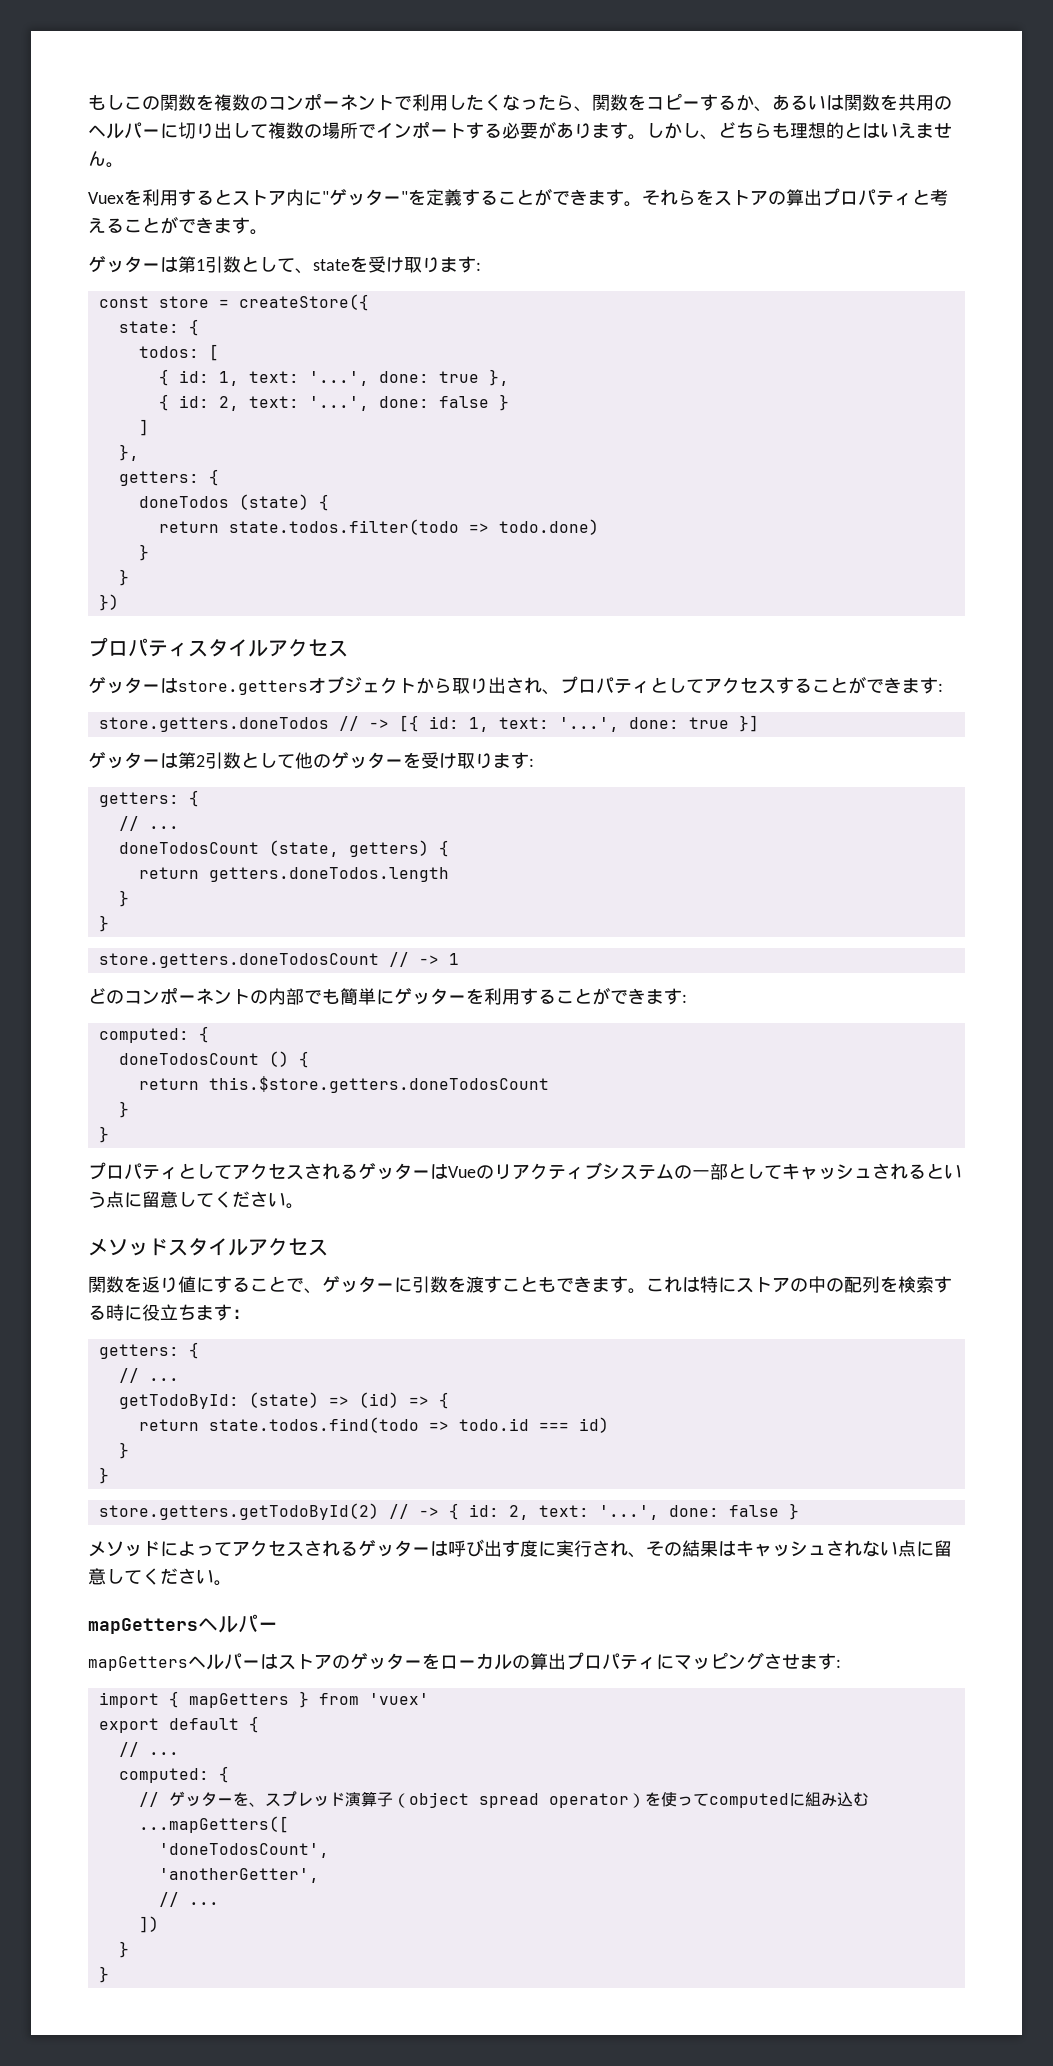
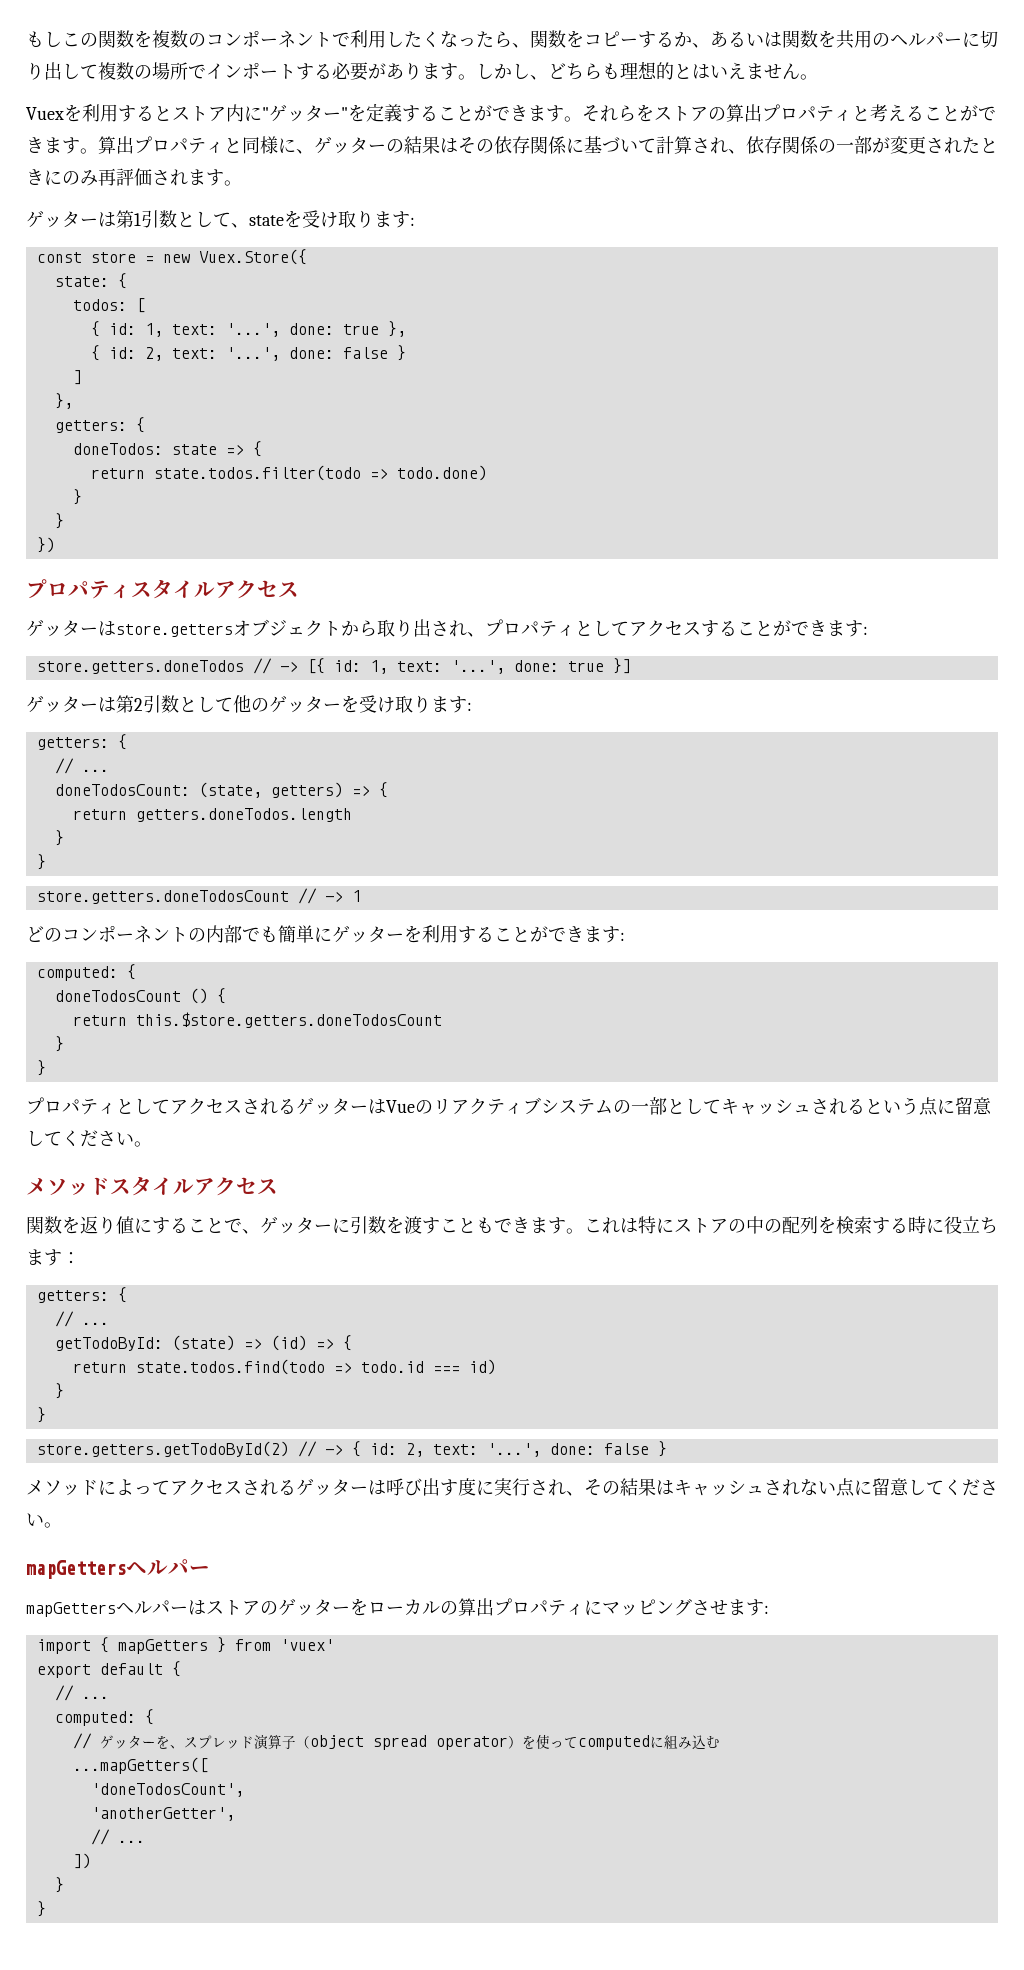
(268, 232) none -> [98,136,998,154] [26,168,242,186] 算出プロパティと同様に、ゲッターの結果はその依存関係に基づいて計算され、依存関係の一部が変更されたときにのみ再評価されます。
[238,294,369,311] createStore({ -> [162,249,307,265] new Vuex.Store({
[138,494,309,510] doneTodos (state) -> [72,443,244,455] doneTodos: state =>
[118,842,259,854] doneTodosCount -> [54,784,190,796] doneTodosCount:
(429, 848) none -> [351,786,370,796] =>

